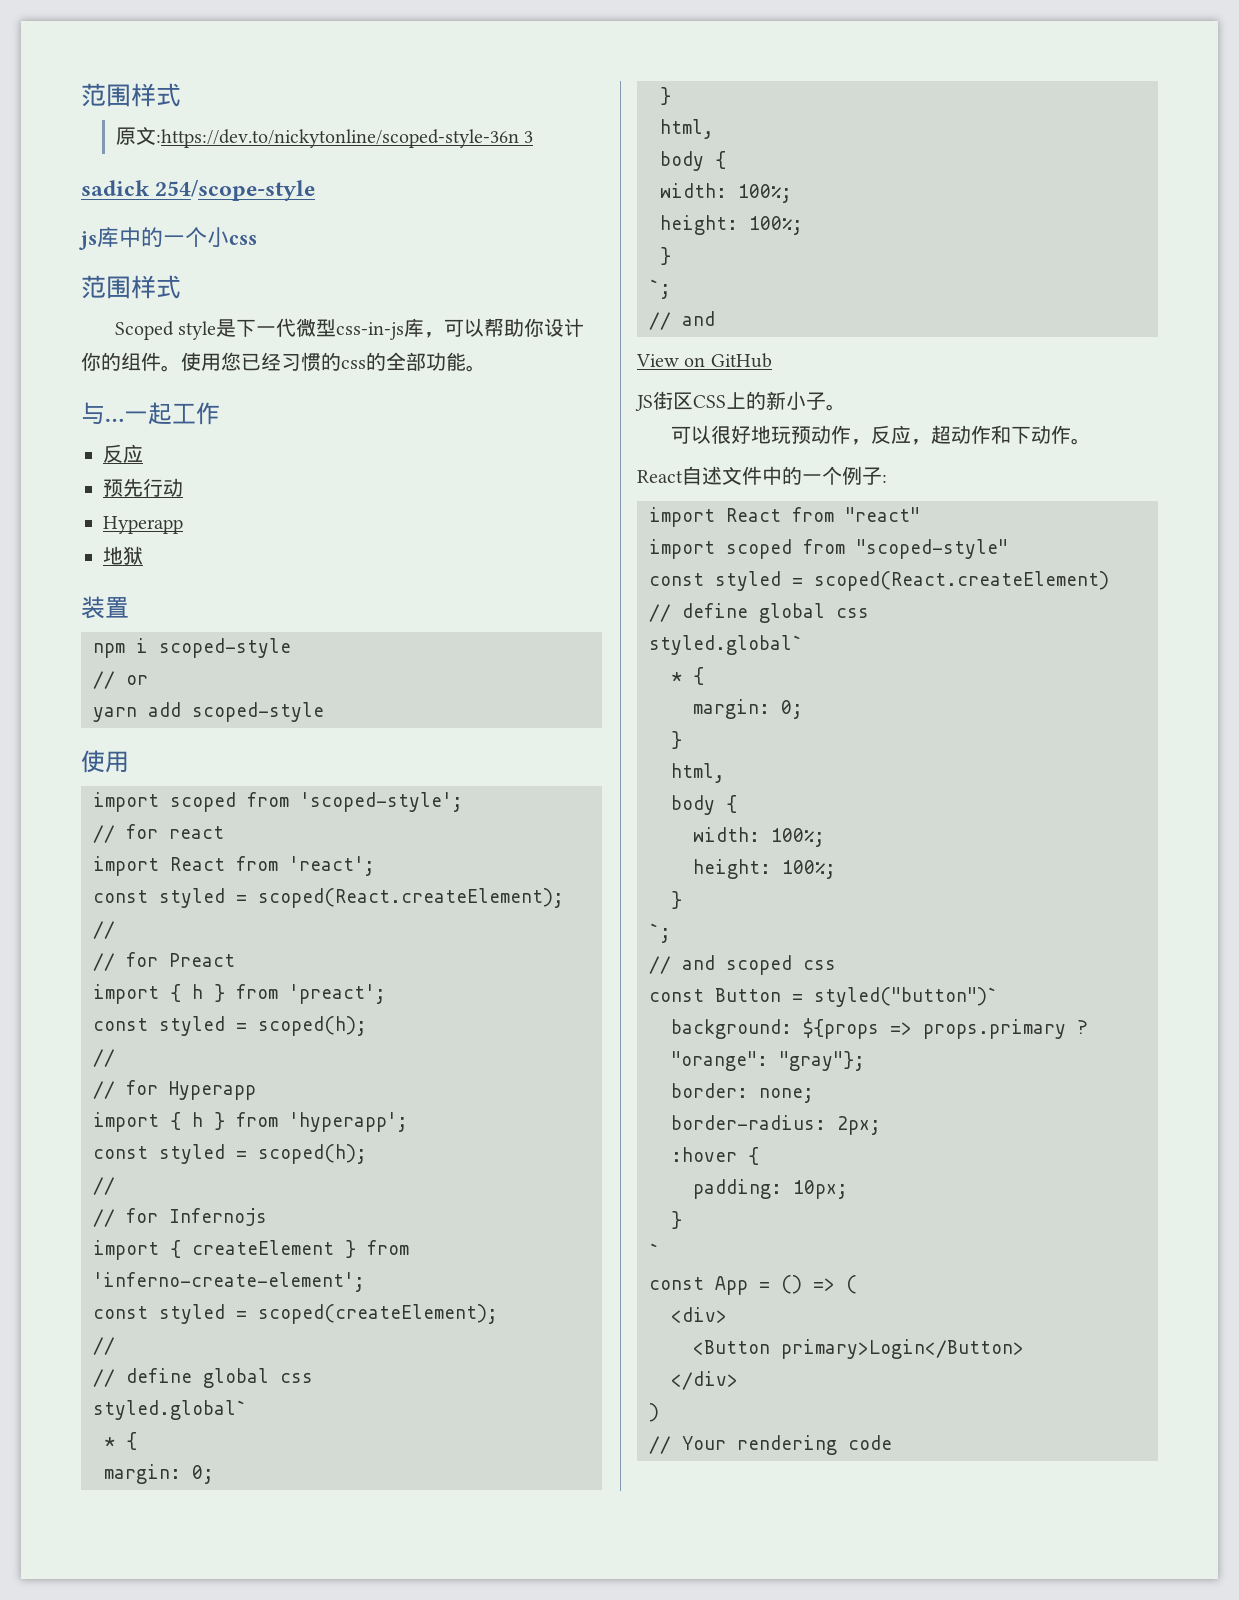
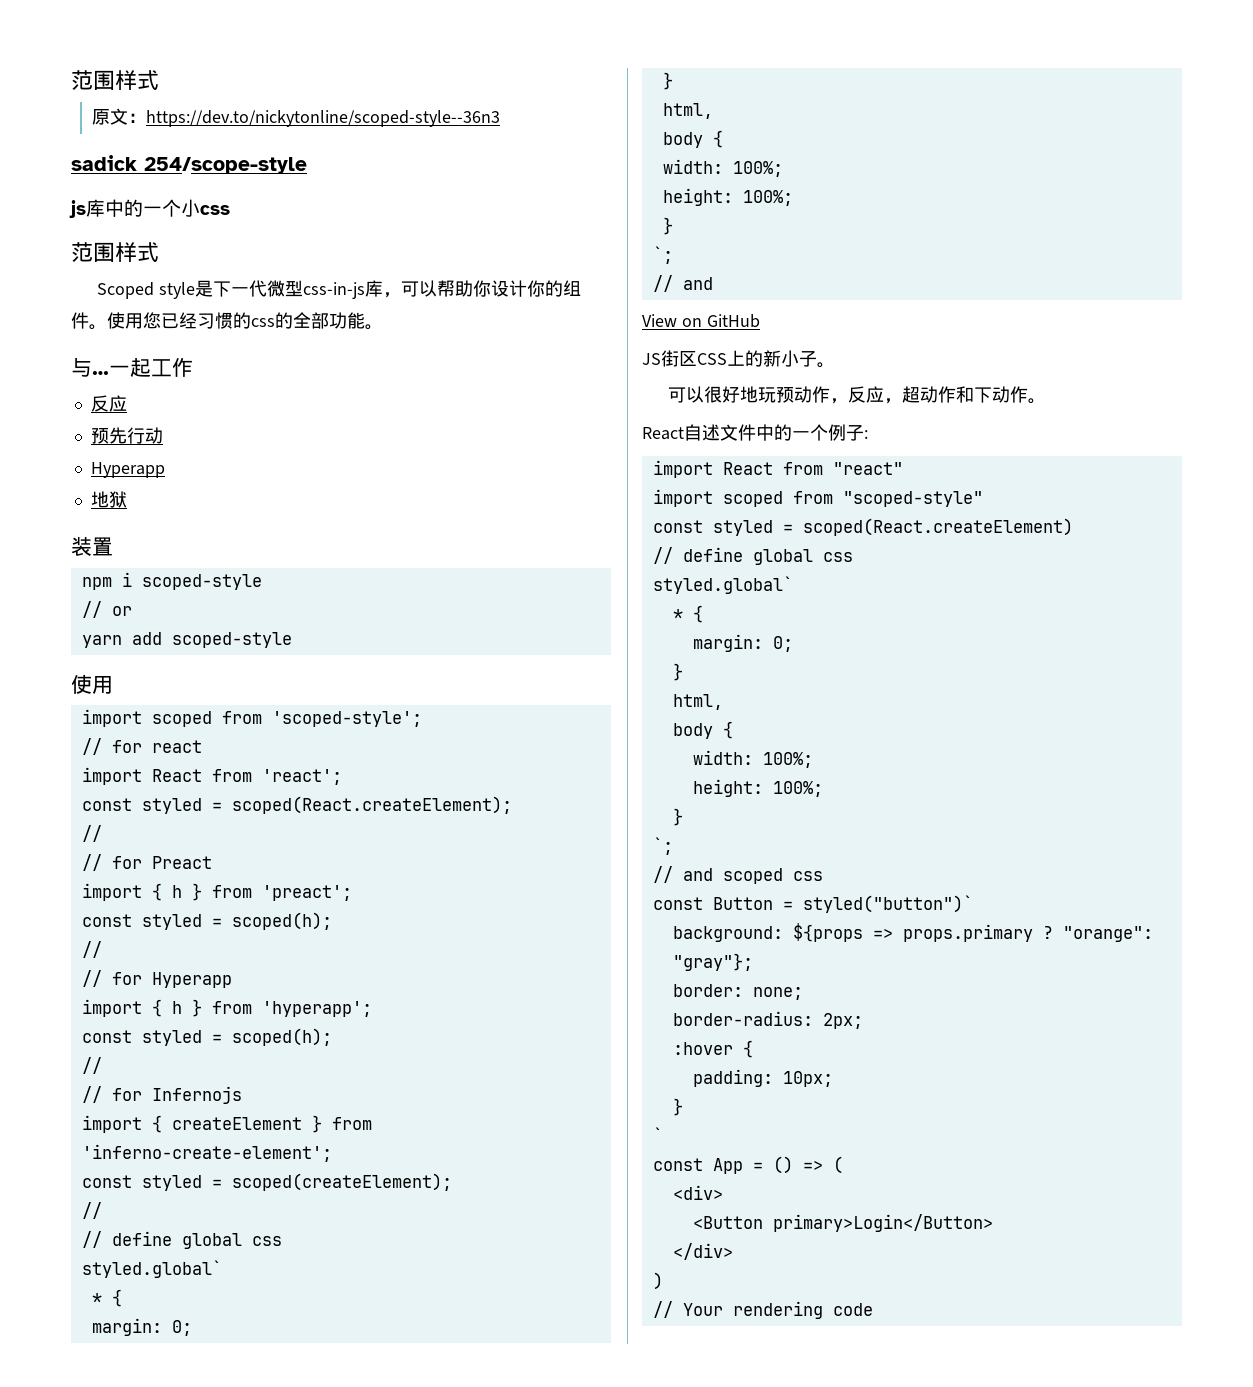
[156,129,534,148] :https://dev.to/nickytonline/scoped-style-36n 3 -> [128,110,501,127] ：https://dev.to/nickytonline/scoped-style--36n3

